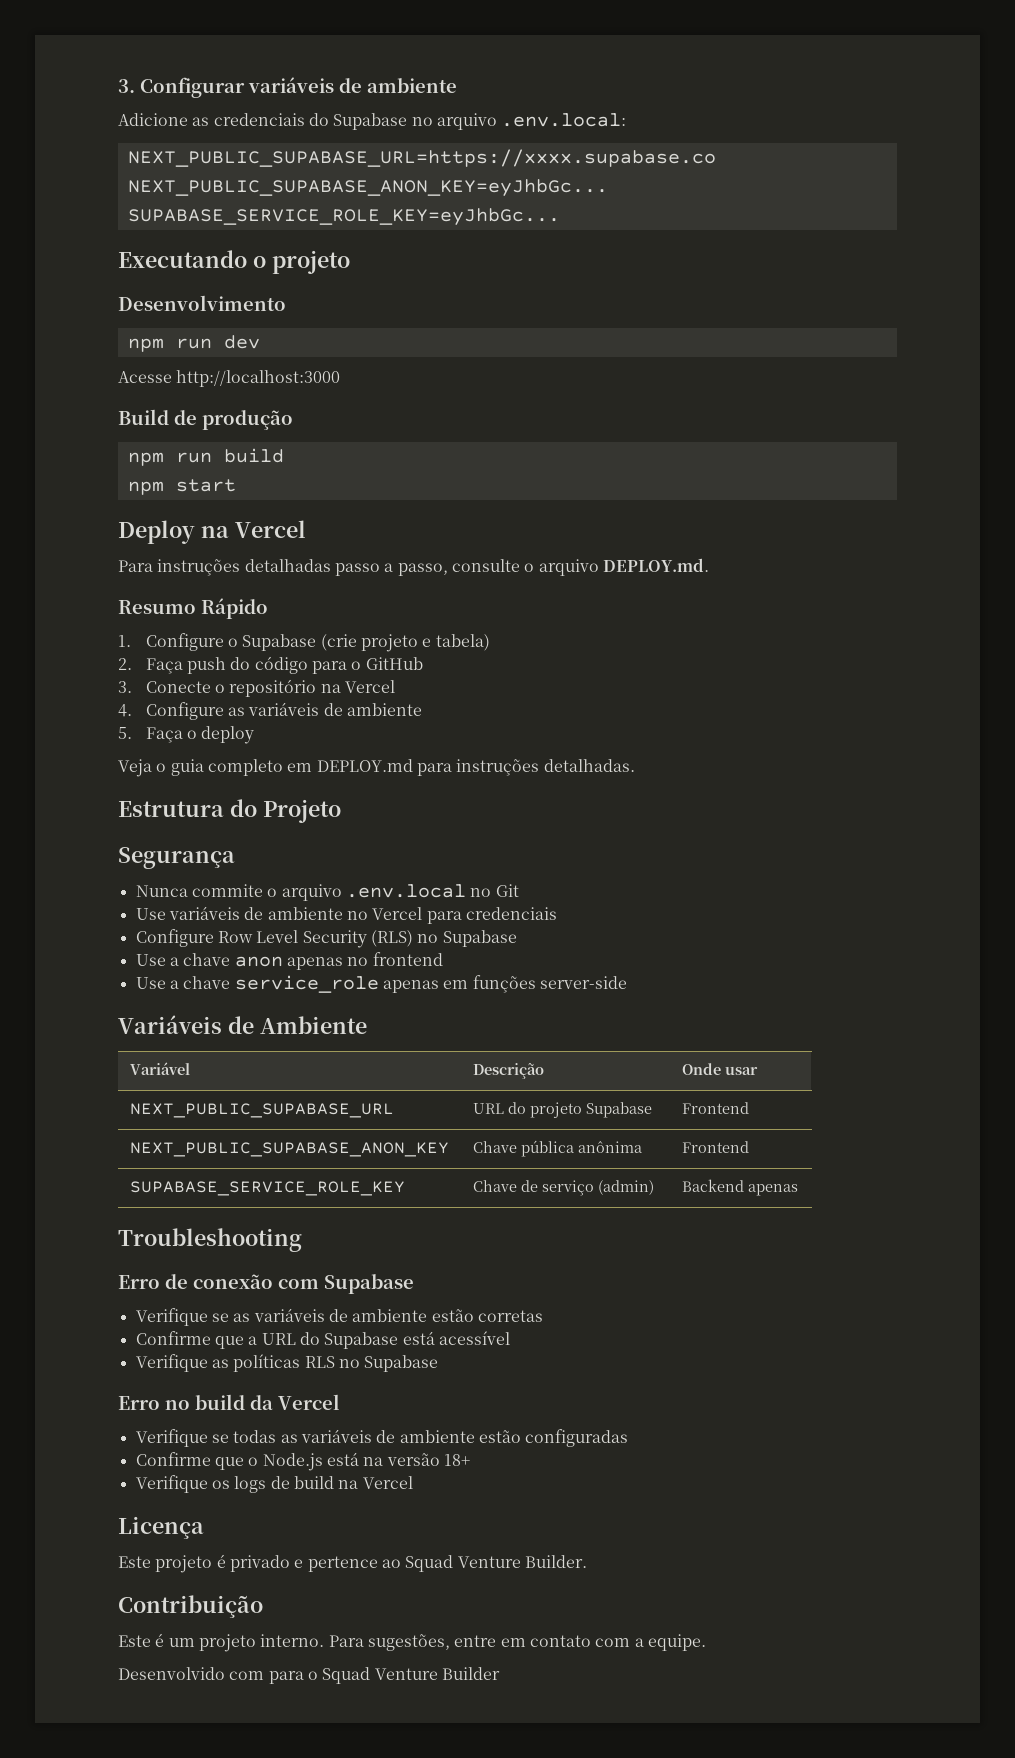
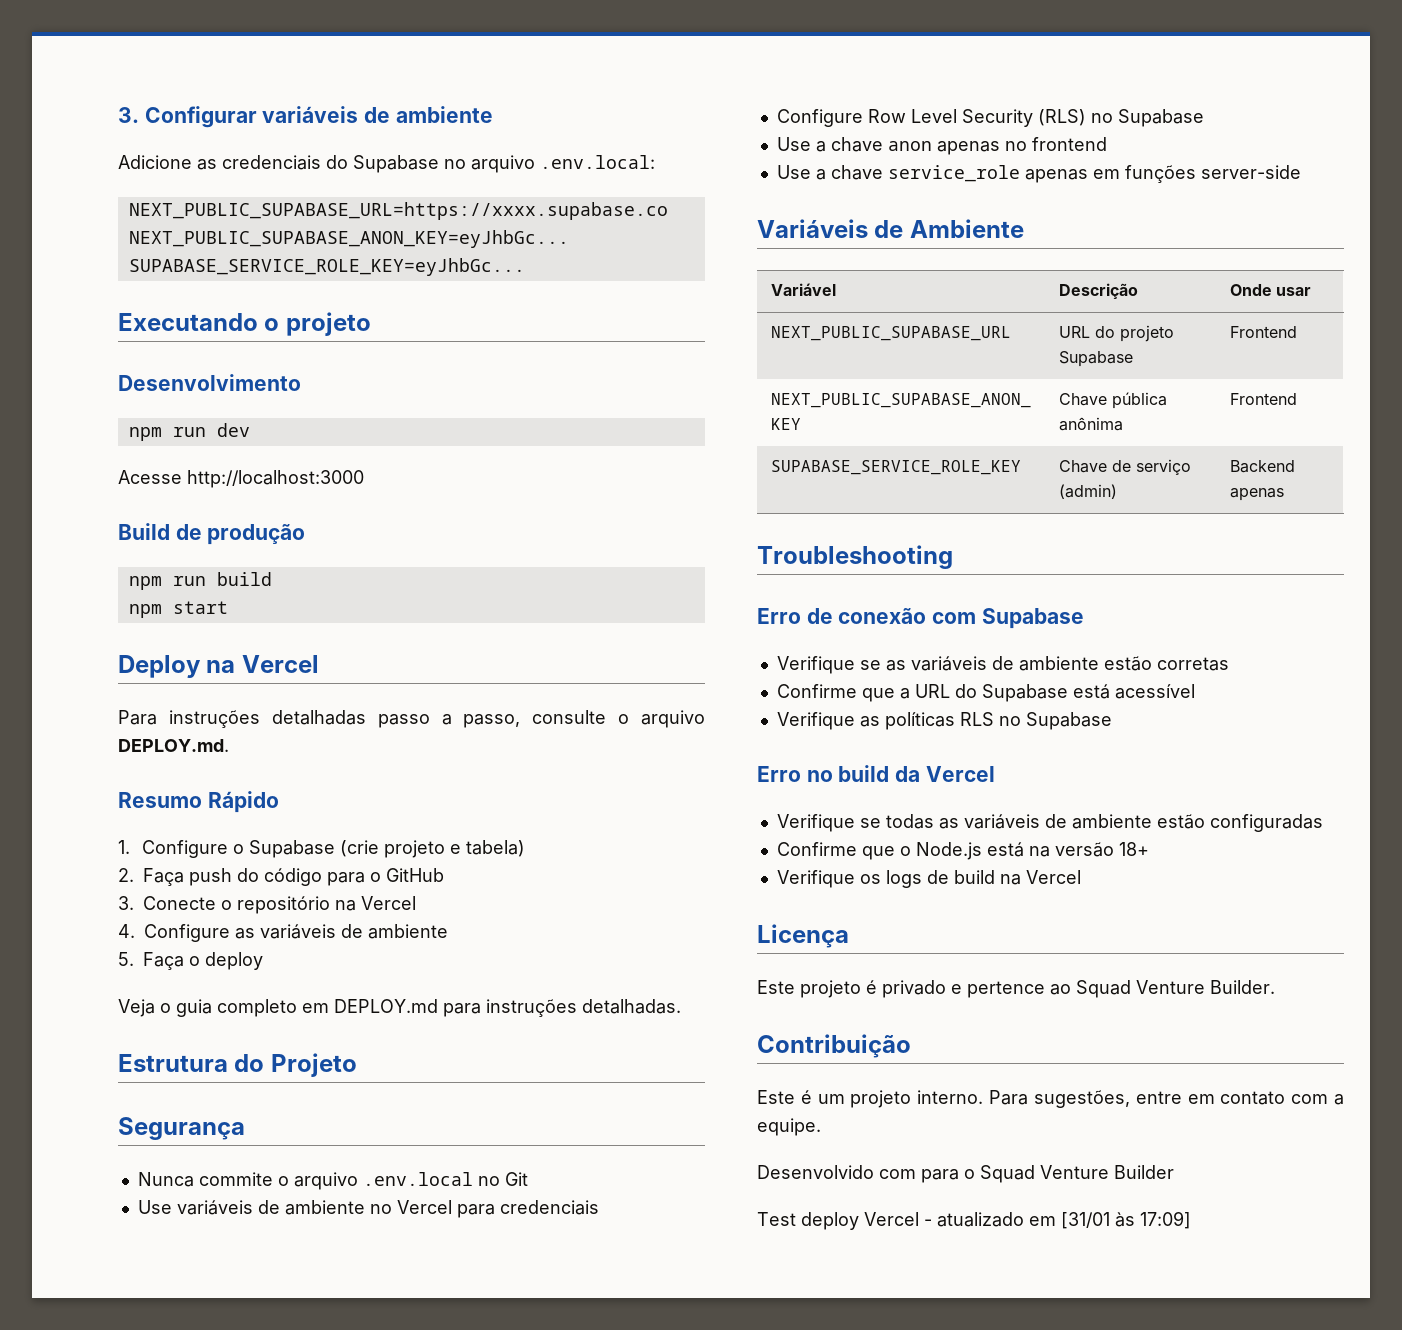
(500, 1673) none -> [757,1211,1191,1230] // Test deploy Vercel - atualizado em [31/01 às 17:09]

